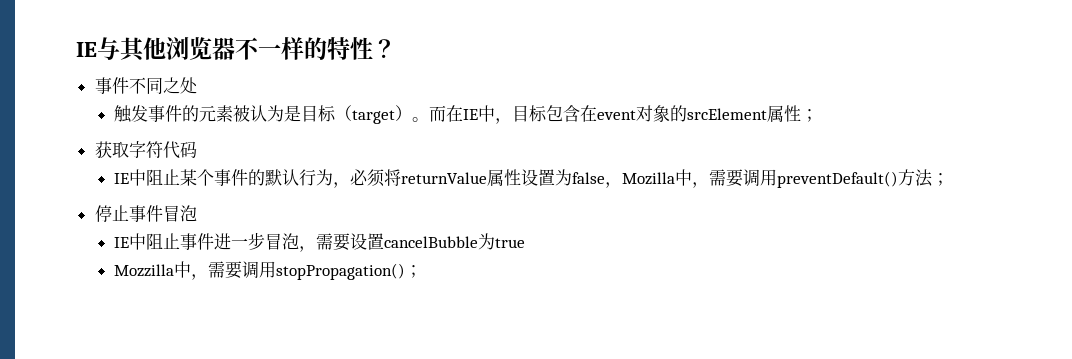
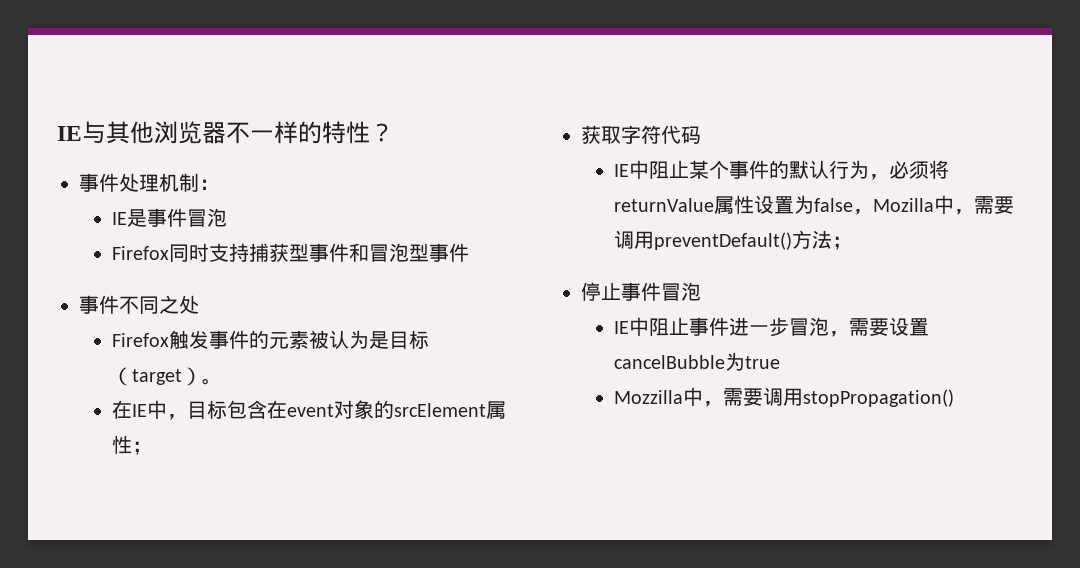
(396, 48) none -> [79,173,219,192] [112,208,228,227] [112,243,470,262] // 事件处理机制： // IE是事件冒泡 // Firefox同时支持捕获型事件和冒泡型事件
(197, 85) none -> [112,333,170,347] Firefox
[429,105,447,122] 而 -> (223, 381) //
[405,265,423,278] ； -> (955, 398) none

